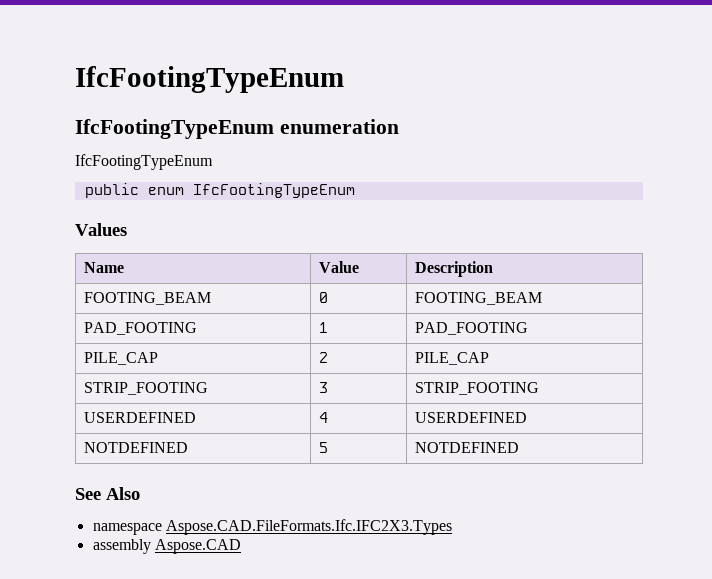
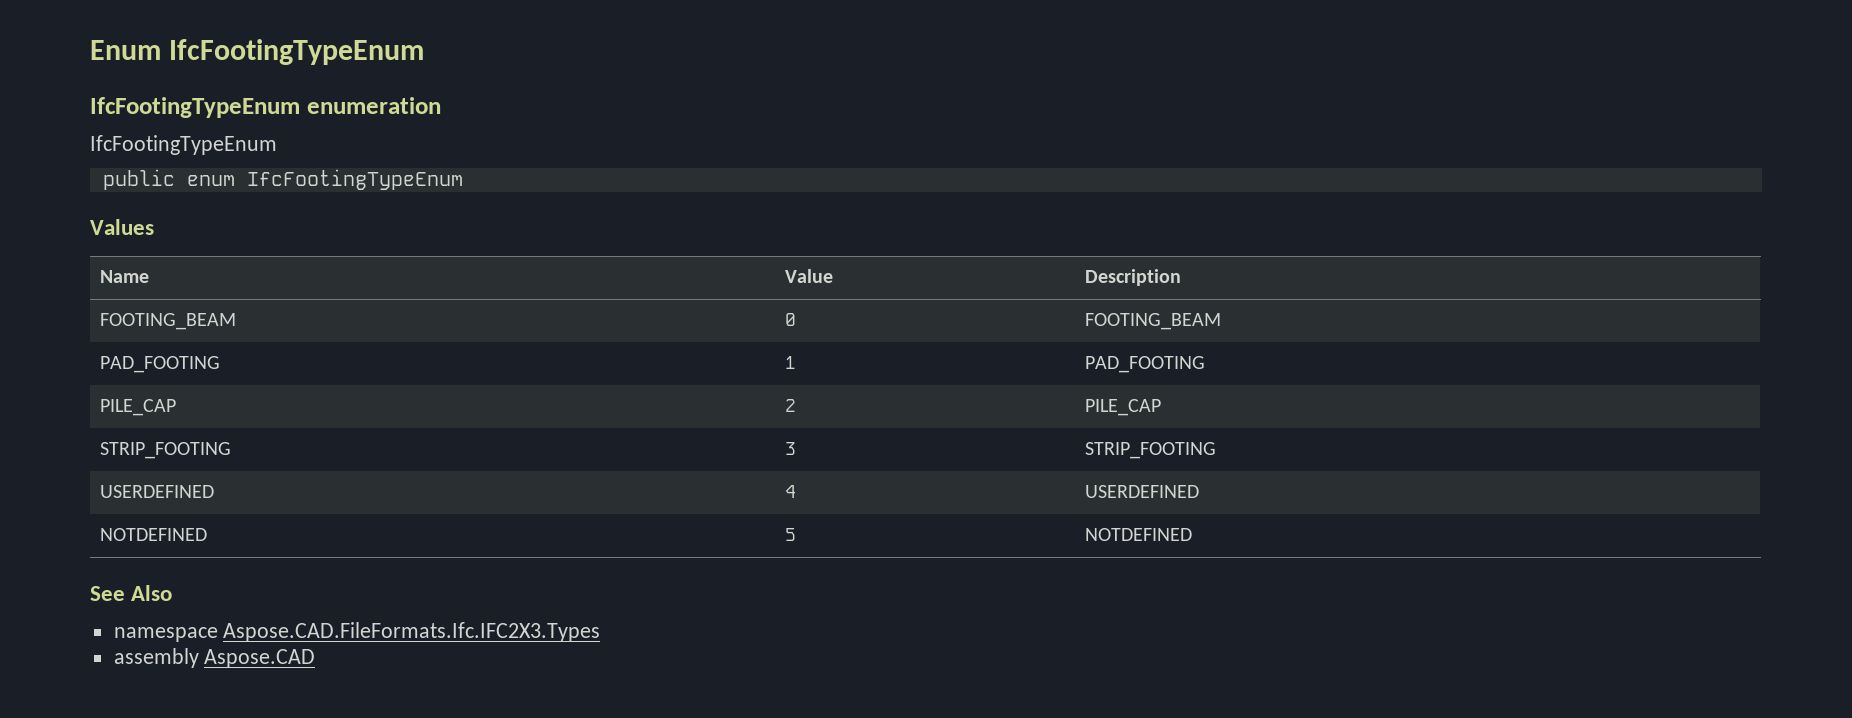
(75, 79) none -> [90,40,161,60] Enum

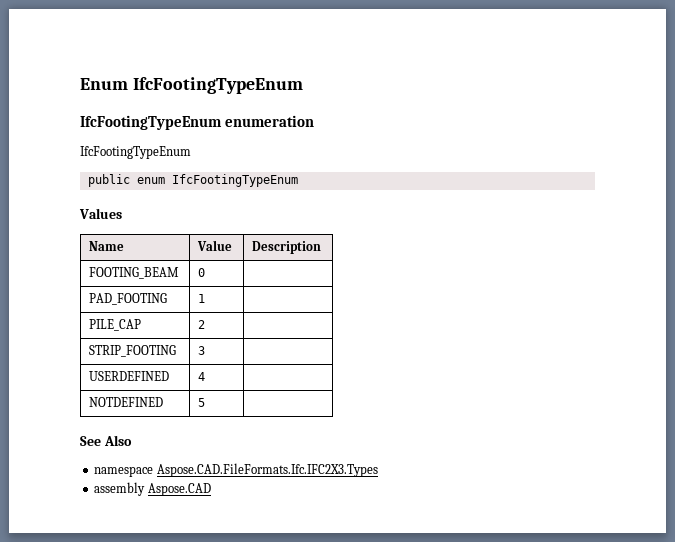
[1084,313,1221,330] FOOTING_BEAM -> (206, 272) none
[1084,356,1205,373] PAD_FOOTING -> (206, 298) none
[1084,399,1161,416] PILE_CAP -> (206, 324) none
[1084,442,1216,459] STRIP_FOOTING -> (206, 350) none
[1084,485,1199,498] USERDEFINED -> (206, 376) none
[1084,528,1192,541] NOTDEFINED -> (206, 402) none

